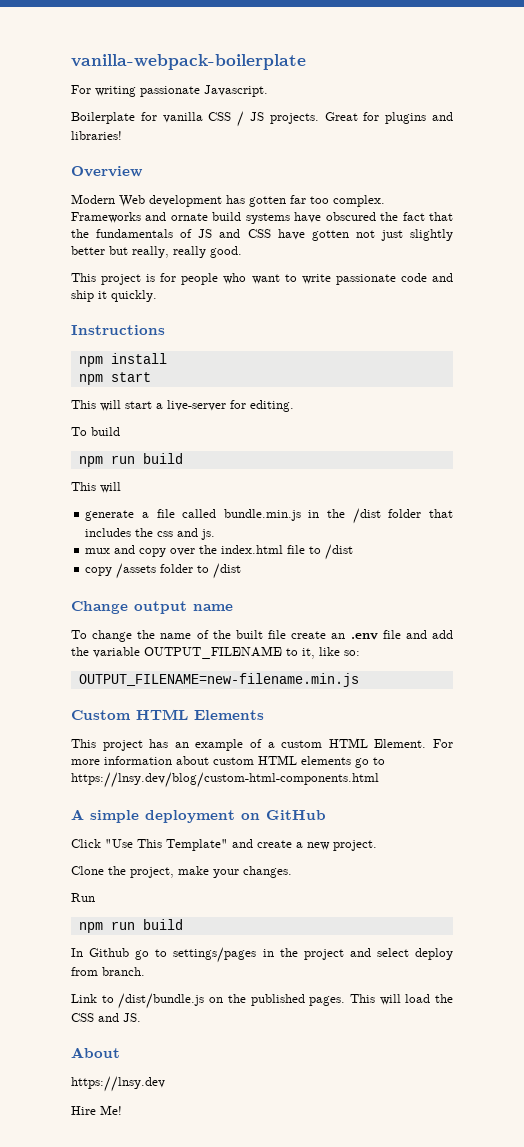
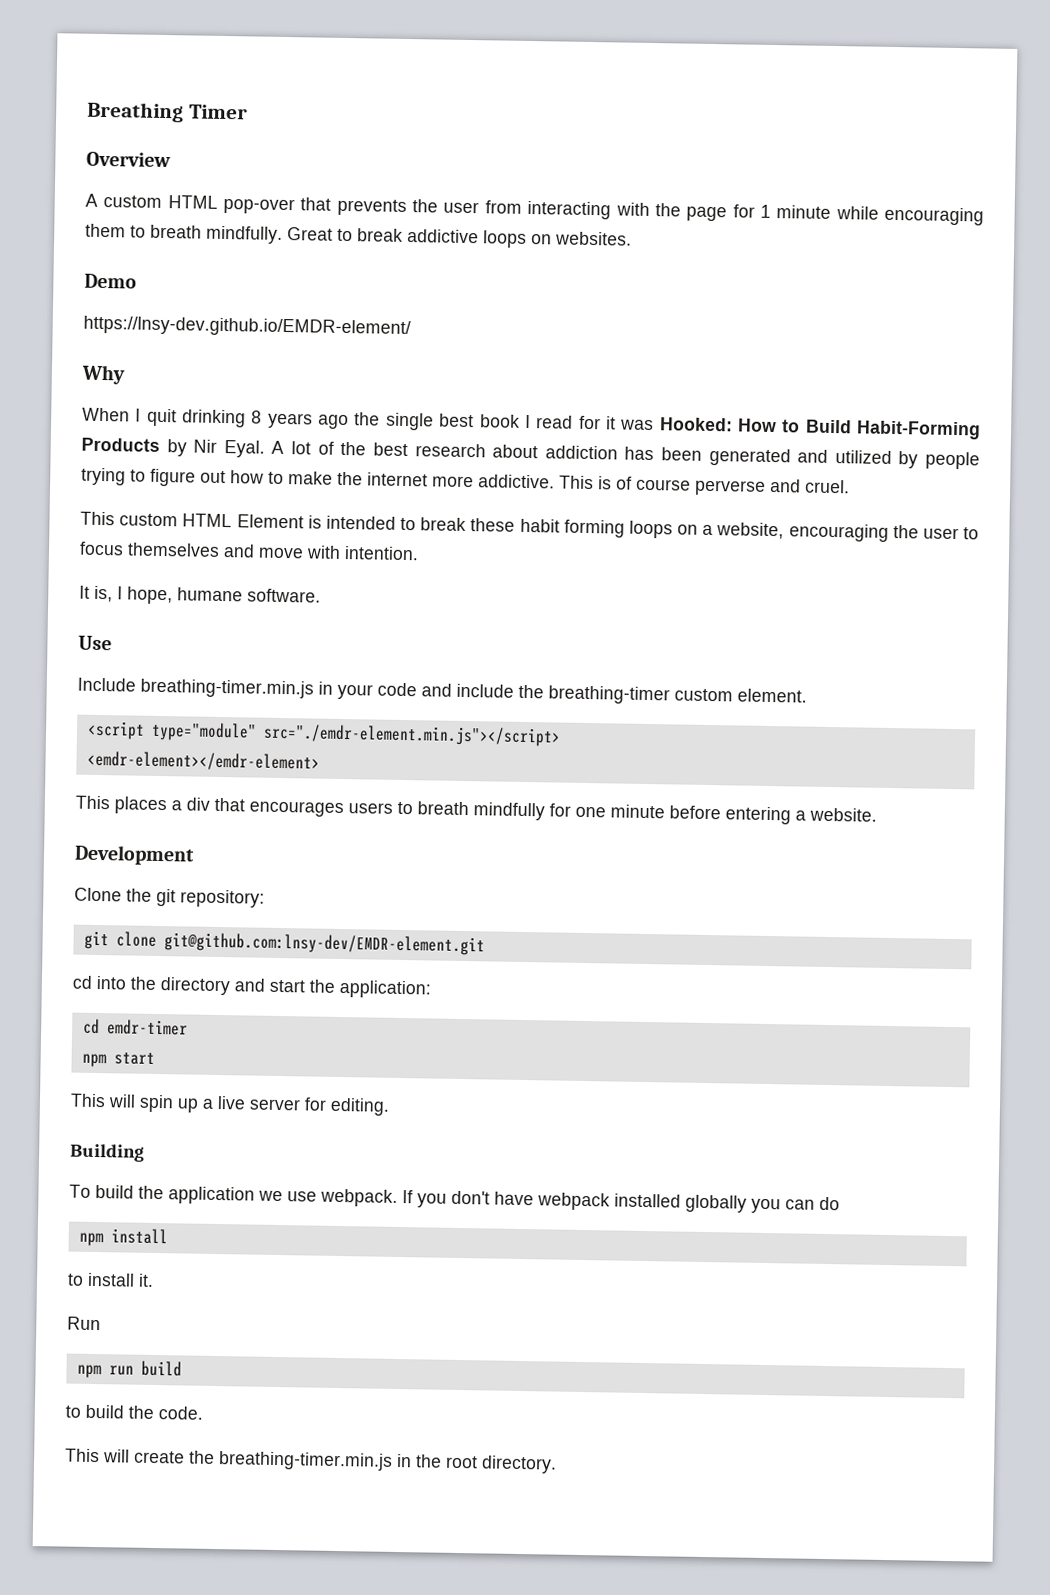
[71,54,306,70] [71,85,268,97] [71,111,454,127] [71,131,122,140] [71,166,143,177] [71,194,385,207] [71,212,454,224] [71,229,453,241] [71,246,242,258] [71,273,453,285] [71,290,157,302] [71,325,165,335] [78,353,167,367] vanilla-webpack-boilerplate // For writing passionate Javascript. // Boilerplate for vanilla CSS / JS projects. Great for plugins and libraries! // Overview // Modern Web development has gotten far too complex. Frameworks and ornate build systems have obscured the fact that the fundamentals of JS and CSS have gotten not just slightly better but really, really good. // This project is for people who want to write passionate code and ship it quickly. // Instructions // npm install -> [87,101,248,123] [86,151,171,168] [85,193,985,226] [85,223,632,248] [84,273,137,289] [83,315,411,339] [81,364,126,385] [82,407,982,440] [81,437,980,470] [81,467,850,496] [80,511,979,542] [79,541,419,561] [79,585,321,605] [78,635,112,651] [77,677,807,705] [86,720,561,747] [86,750,320,772] [75,795,877,825] [74,844,195,866] [74,887,265,908] [83,930,485,956] [72,975,431,999] [82,1018,188,1036] Breathing Timer // Overview // A custom HTML pop-over that prevents the user from interacting with the page for 1 minute while encouraging them to breath mindfully. Great to break addictive loops on websites. // Demo // https://lnsy-dev.github.io/EMDR-element/ // Why // When I quit drinking 8 years ago the single best book I read for it was Hooked: How to Build Habit-Forming Products by Nir Eyal. A lot of the best research about addiction has been generated and utilized by people trying to figure out how to make the internet more addictive. This is of course perverse and cruel. // This custom HTML Element is intended to break these habit forming loops on a website, encouraging the user to focus themselves and move with intention. // It is, I hope, humane software. // Use // Include breathing-timer.min.js in your code and include the breathing-timer custom element. // <script type="module" src="./emdr-element.min.js"></script> // <emdr-element></emdr-element> // This places a div that encourages users to breath mindfully for one minute before entering a website. // Development // Clone the git repository: // git clone git@github.com:lnsy-dev/EMDR-element.git // cd into the directory and start the application: // cd emdr-timer
[125,400,226,411] start a live-server -> [139,1094,301,1113] spin up a live server
(294, 406) none -> [69,1143,145,1162] // Building
[78,453,183,467] [71,482,121,493] [85,508,453,524] [85,528,216,540] [85,544,354,560] [85,563,242,579] [71,601,233,614] [71,630,453,642] [71,646,360,659] [78,673,359,687] [71,709,264,720] [71,738,453,751] [71,755,385,768] [71,772,379,788] [71,809,326,823] [71,839,377,851] [71,866,292,878] [71,893,95,902] [78,919,183,933] [71,947,453,963] [71,967,145,976] [71,993,453,1009] [71,1013,141,1022] [71,1047,120,1058] [71,1076,165,1092] [71,1105,122,1115] // npm run build // This will // generate a file called bundle.min.js in the /dist folder that includes the css and js. // mux and copy over the index.html file to /dist // copy /assets folder to /dist // Change output name // To change the name of the built file create an .env file and add the variable OUTPUT_FILENAME to it, like so: // OUTPUT_FILENAME=new-filename.min.js // Custom HTML Elements // This project has an example of a custom HTML Element. For more information about custom HTML elements go to https://lnsy.dev/blog/custom-html-components.html // A simple deployment on GitHub // Click "Use This Template" and create a new project. // Clone the project, make your changes. // Run // npm run build // In Github go to settings/pages in the project and select deploy from branch. // Link to /dist/bundle.js on the published pages. This will load the CSS and JS. // About // https://lnsy.dev // Hire Me! -> [138,1185,840,1214] [78,1228,168,1247] [67,1272,154,1287] [67,1316,101,1331] [76,1360,182,1379] [65,1404,203,1420] [65,1448,557,1474] the application we use webpack. If you don't have webpack installed globally you can do // npm install // to install it. // Run // npm run build // to build the code. // This will create the breathing-timer.min.js in the root directory.

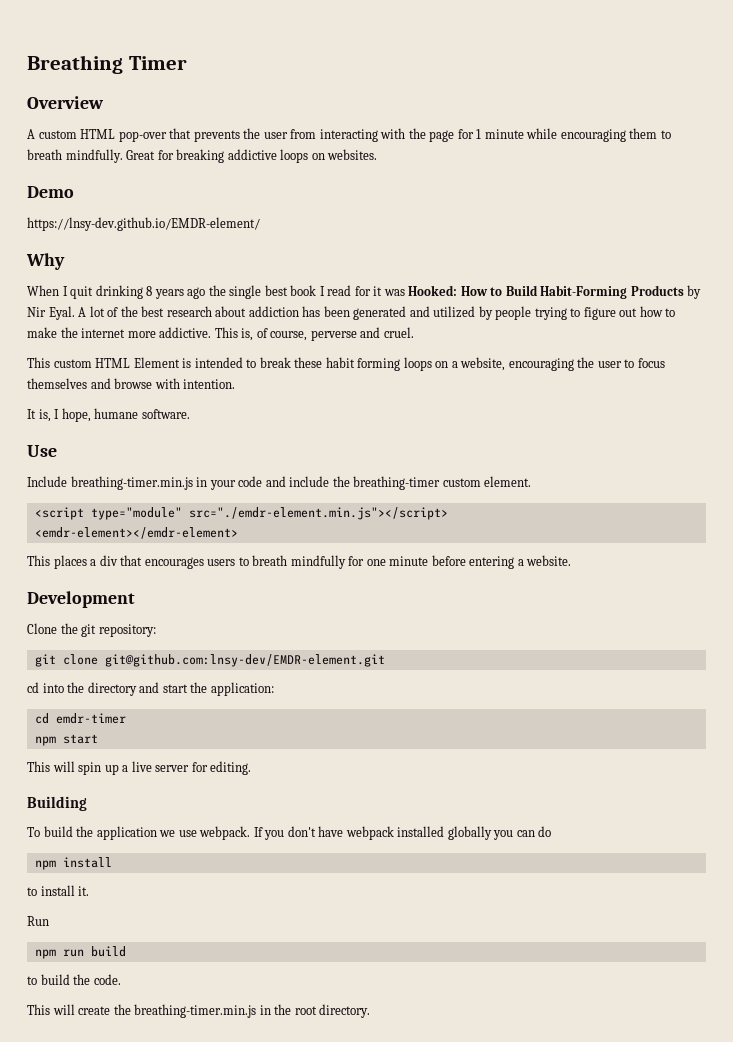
[337,228,403,242] to break -> [157,149,225,163] for breaking
[598,476,691,491] is of course -> [241,328,308,341] is, of course,
[258,547,304,559] move -> [114,378,153,389] browse

